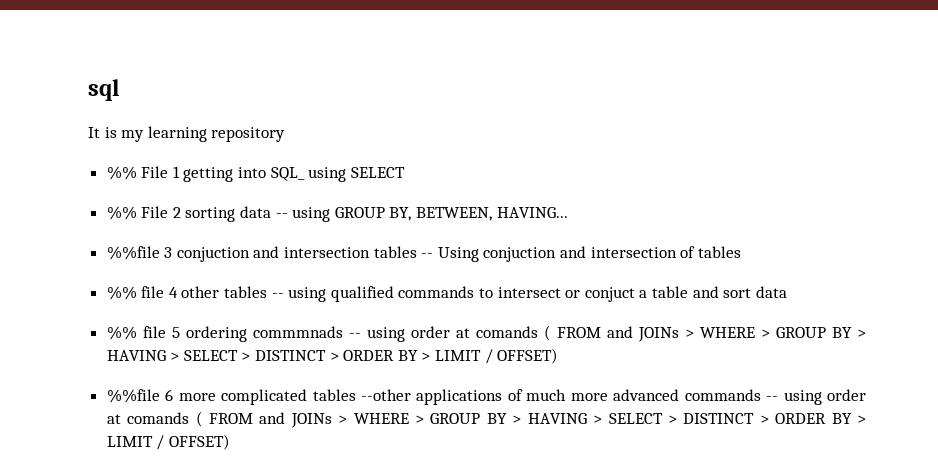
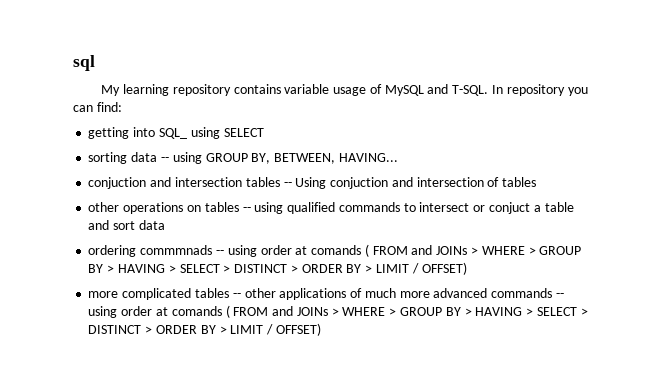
[88,127,145,142] It is my -> [101,85,121,96] My
[106,166,180,180] // %% File 1 -> [233,84,588,96] [73,102,122,112] contains variable usage of MySQL and T-SQL. In repository you can find: //
[106,206,181,220] %% File 2 -> (264, 132) none
[106,246,173,260] %%file 3 -> (398, 157) none
[106,286,220,300] %% file 4 other -> [88,202,201,214] other operations on
[106,326,180,340] %% file 5 -> (165, 225) none
[106,389,174,403] %%file 6 -> (467, 268) none
[360,389,411,401] --other -> [232,288,276,298] -- other

